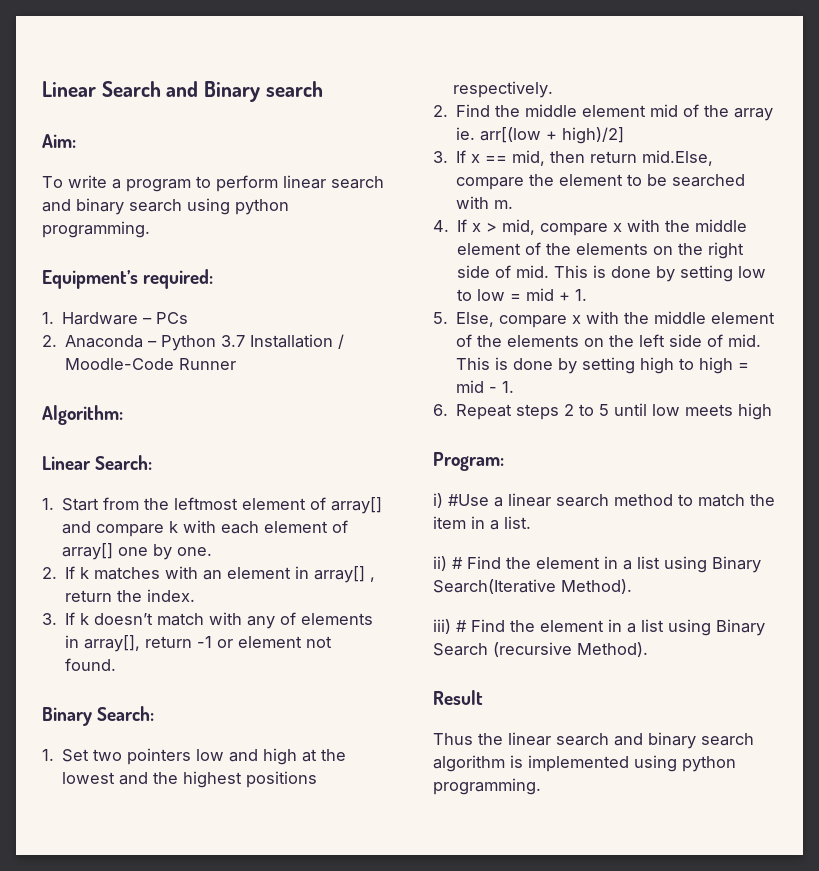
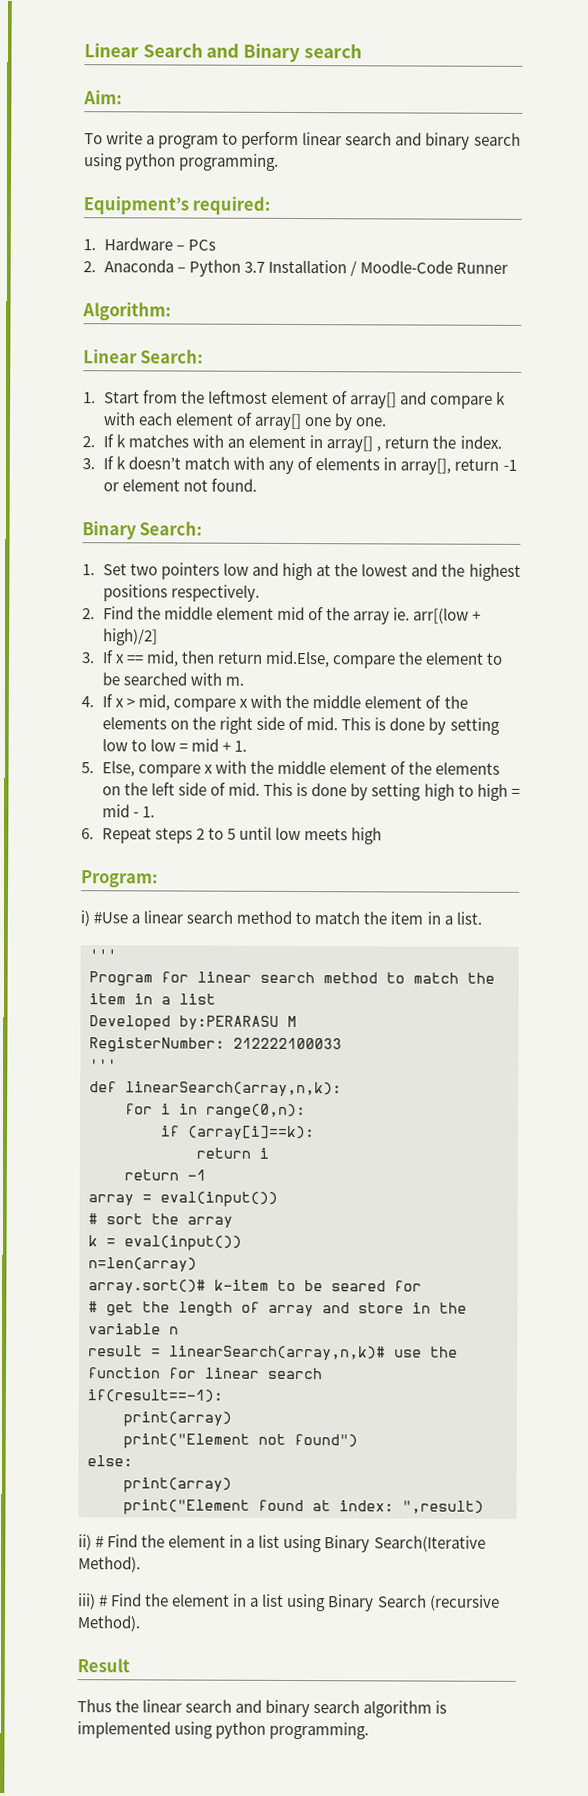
(531, 522) none -> [89,949,117,961] [89,971,495,987] [89,993,216,1005] [89,1015,297,1031] [89,1037,342,1053] [89,1059,117,1071] [89,1081,342,1097] [125,1103,306,1120] [161,1125,315,1141] [196,1147,269,1159] [124,1169,206,1181] [88,1191,278,1207] [88,1213,233,1228] [88,1235,242,1251] [88,1257,197,1272] [88,1279,422,1294] [88,1301,467,1317] [88,1323,179,1335] [88,1345,458,1361] [87,1367,323,1380] [87,1389,223,1403] [123,1411,232,1427] [123,1433,358,1449] [87,1455,133,1467] [123,1477,232,1493] [123,1499,484,1515] // ''' // Program for linear search method to match the item in a list // Developed by:PERARASU M // RegisterNumber: 212222100033 // ''' // def linearSearch(array,n,k): // for i in range(0,n): // if (array[i]==k): // return i // return -1 // array = eval(input()) // # sort the array // k = eval(input()) // n=len(array) // array.sort()# k-item to be seared for // # get the length of array and store in the variable n // result = linearSearch(array,n,k)# use the function for linear search // if(result==-1): // print(array) // print("Element not found") // else: // print(array) // print("Element found at index: ",result)

